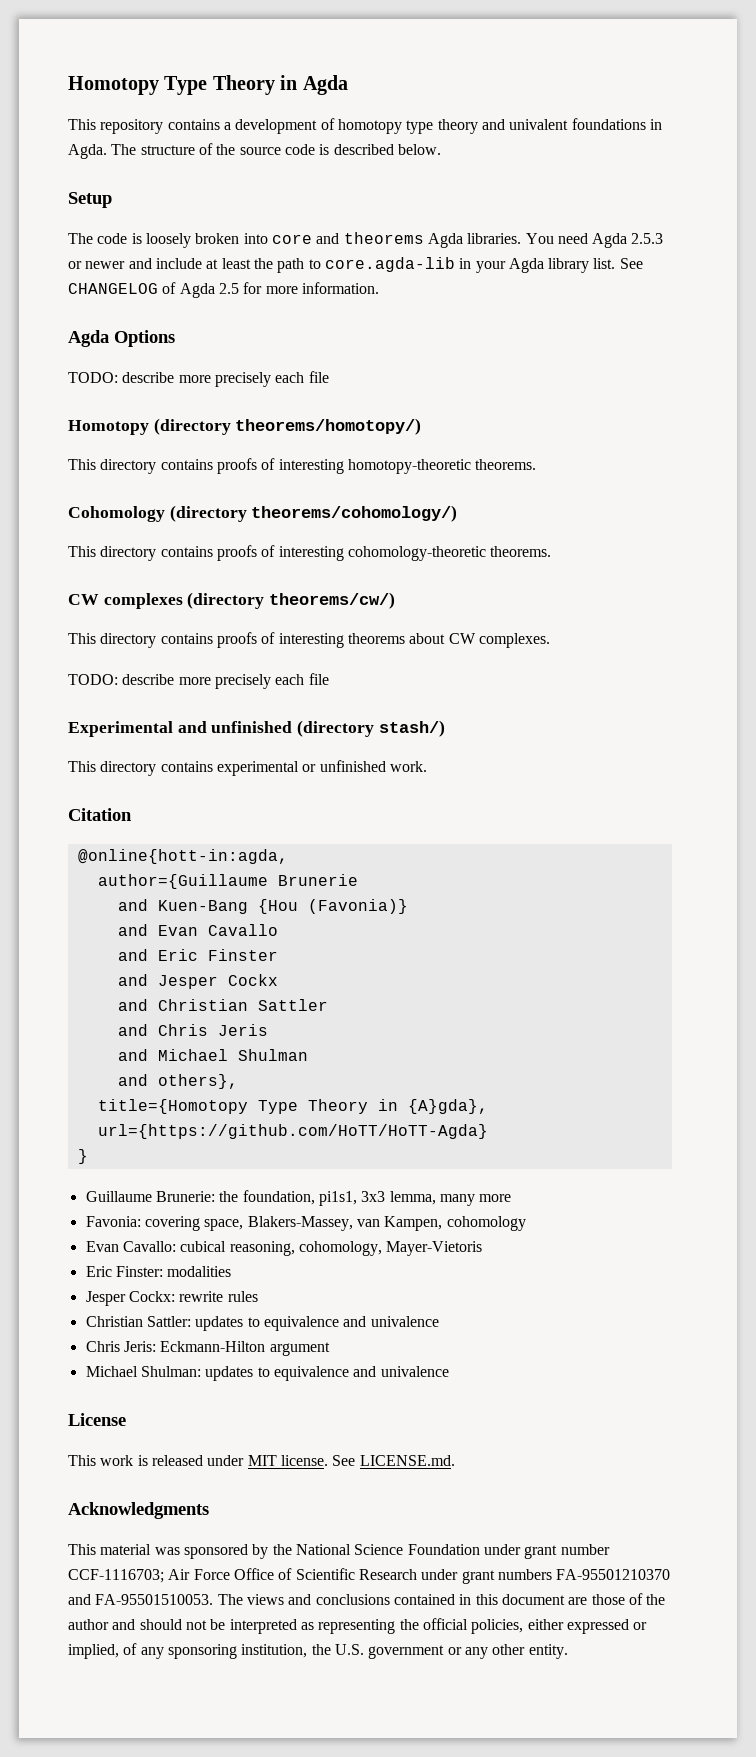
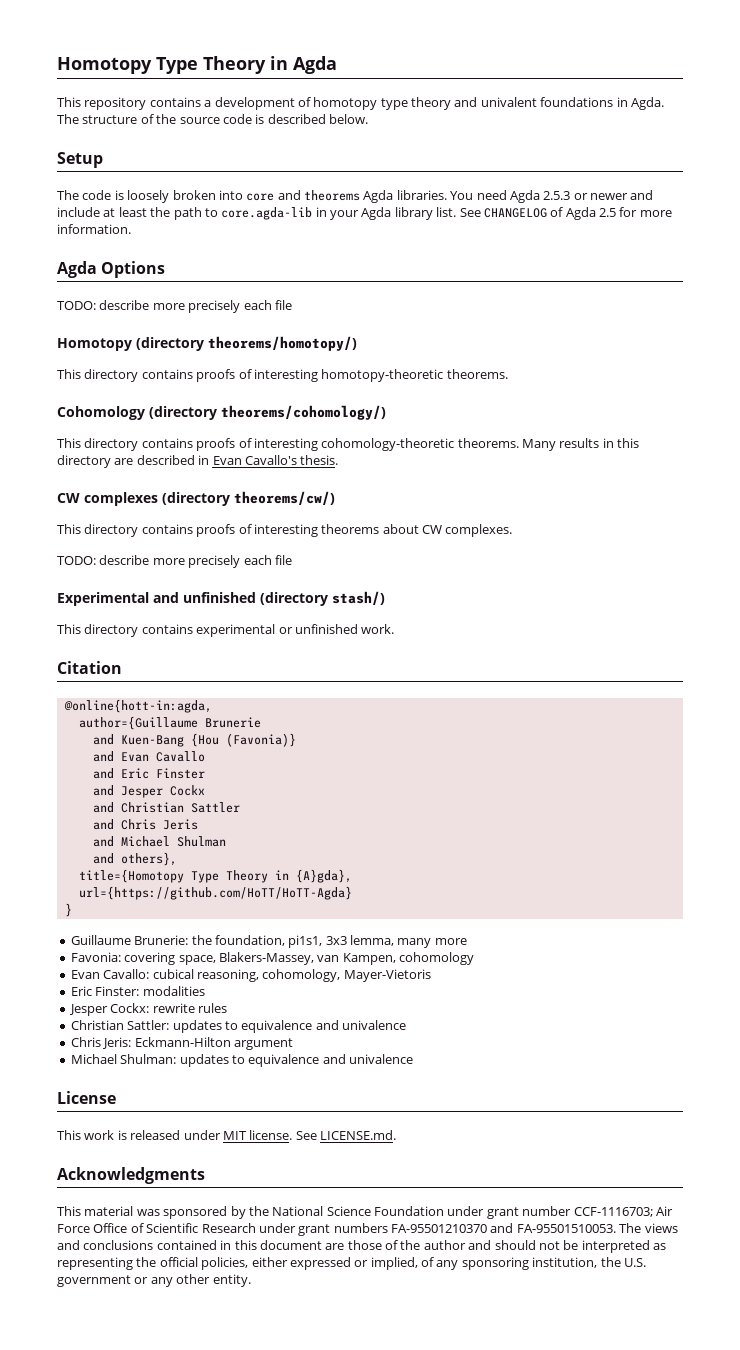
(552, 551) none -> [522,438,640,451] [57,455,339,468] Many results in this directory are described in Evan Cavallo's thesis.

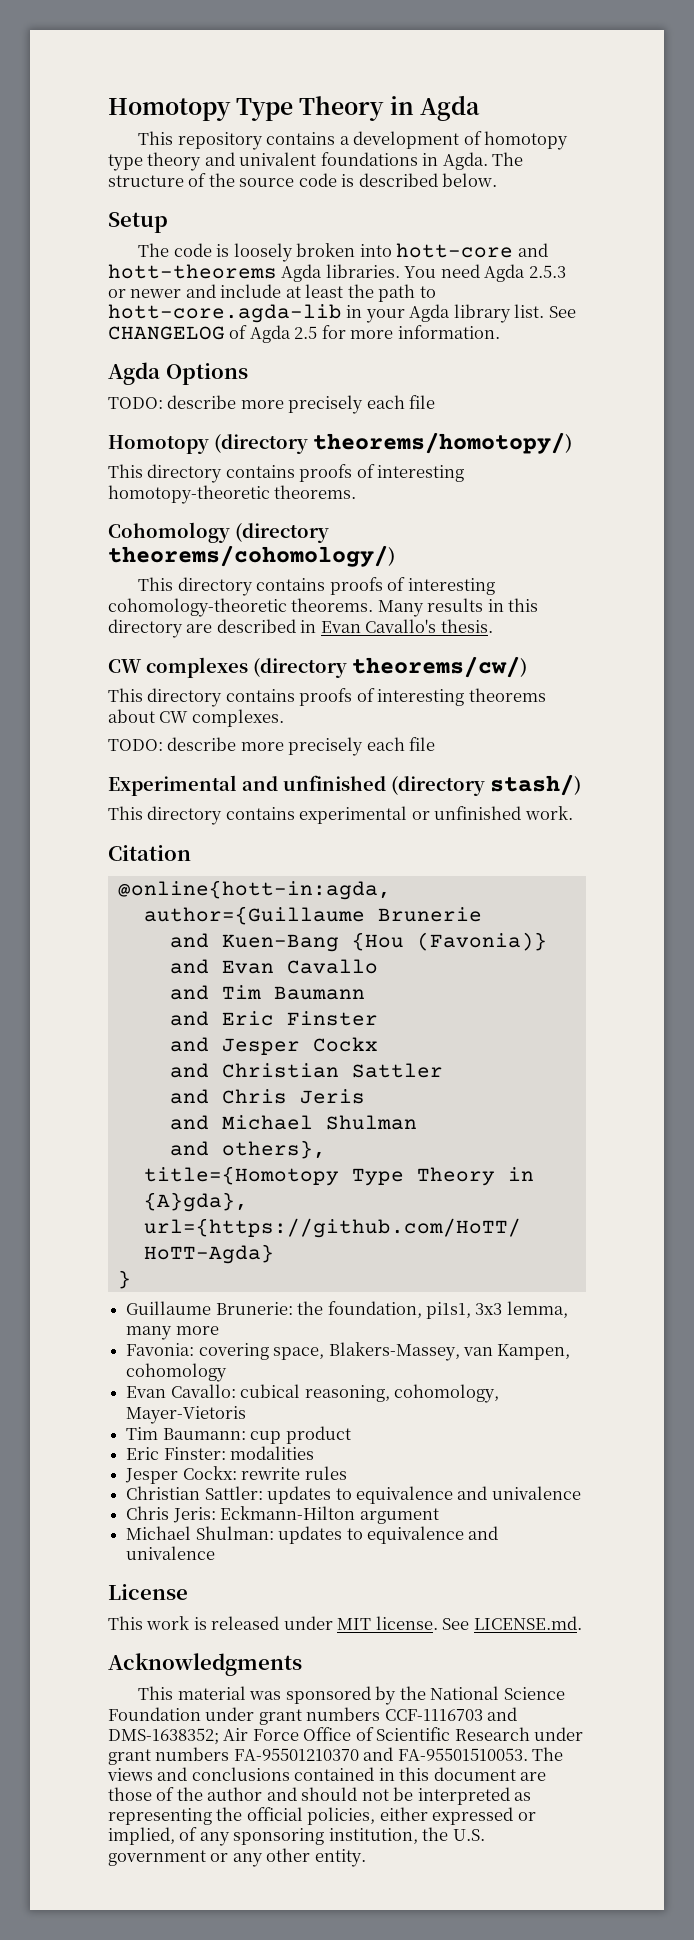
[246,190,360,201] core and theorems -> [396,243,548,258] [108,264,277,279] hott-core and hott-theorems
[221,207,313,220] core.agda-lib -> [108,304,342,323] hott-core.agda-lib
(205, 756) none -> [169,985,365,1000] // and Tim Baumann
(431, 975) none -> [126,1426,351,1444] // Tim Baumann: cup product
[522,1206,653,1217] number CCF-1116703; -> [306,1707,518,1721] [108,1728,219,1745] numbers CCF-1116703 and DMS-1638352;

